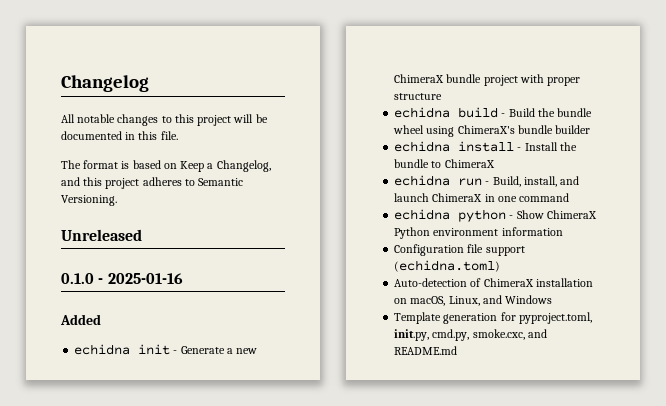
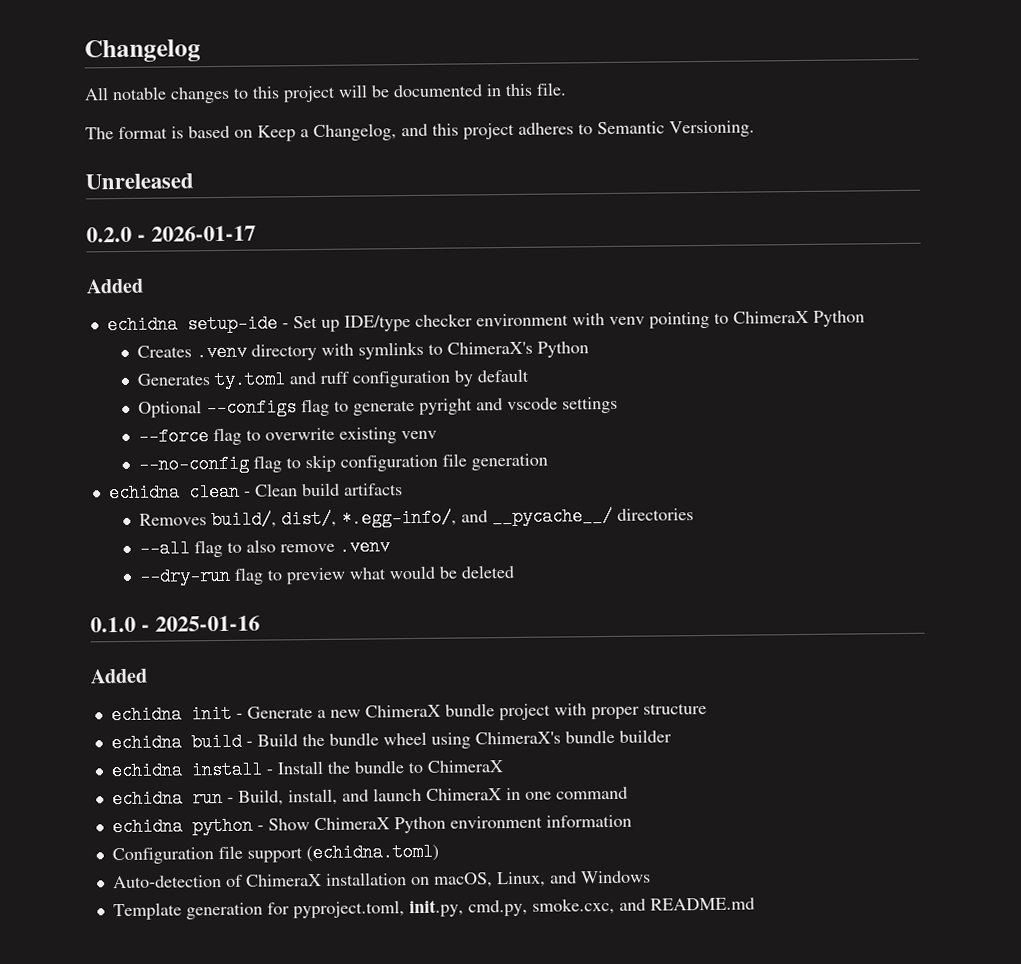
(142, 235) none -> [86,225,257,243] [86,278,144,294] [106,310,865,335] [136,341,589,362] [136,368,529,390] [137,396,618,418] [137,427,437,446] [137,453,548,474] [108,482,403,503] [138,506,694,530] [138,537,390,558] [138,564,514,586] // 0.2.0 - 2026-01-17 // Added // echidna setup-ide - Set up IDE/type checker environment with venv pointing to ChimeraX Python // Creates .venv directory with symlinks to ChimeraX's Python // Generates ty.toml and ruff configuration by default // Optional --configs flag to generate pyright and vscode settings // --force flag to overwrite existing venv // --no-config flag to skip configuration file generation // echidna clean - Clean build artifacts // Removes build/, dist/, *.egg-info/, and __pycache__/ directories // --all flag to also remove .venv // --dry-run flag to preview what would be deleted

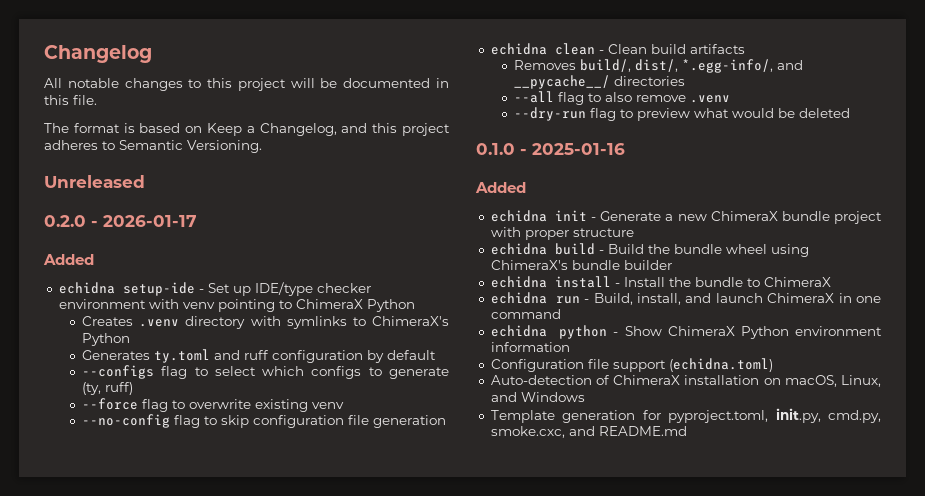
[137,400,202,418] Optional -> (437, 355) none
[352,396,618,416] generate pyright and vscode settings -> [214,366,449,379] [82,382,134,395] select which configs to generate (ty, ruff)

